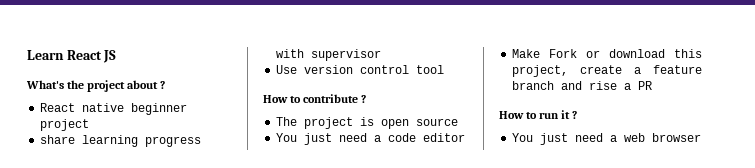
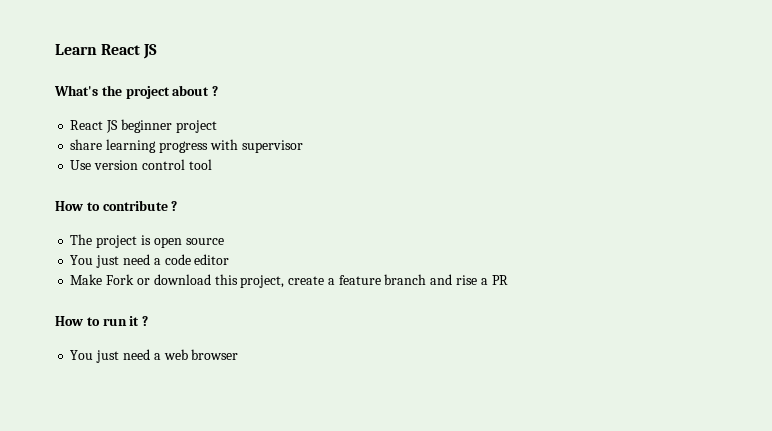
[82,103,125,112] native -> [106,120,119,133] JS

